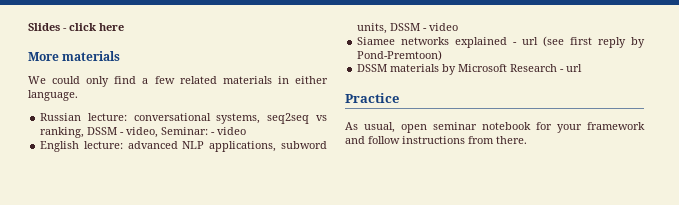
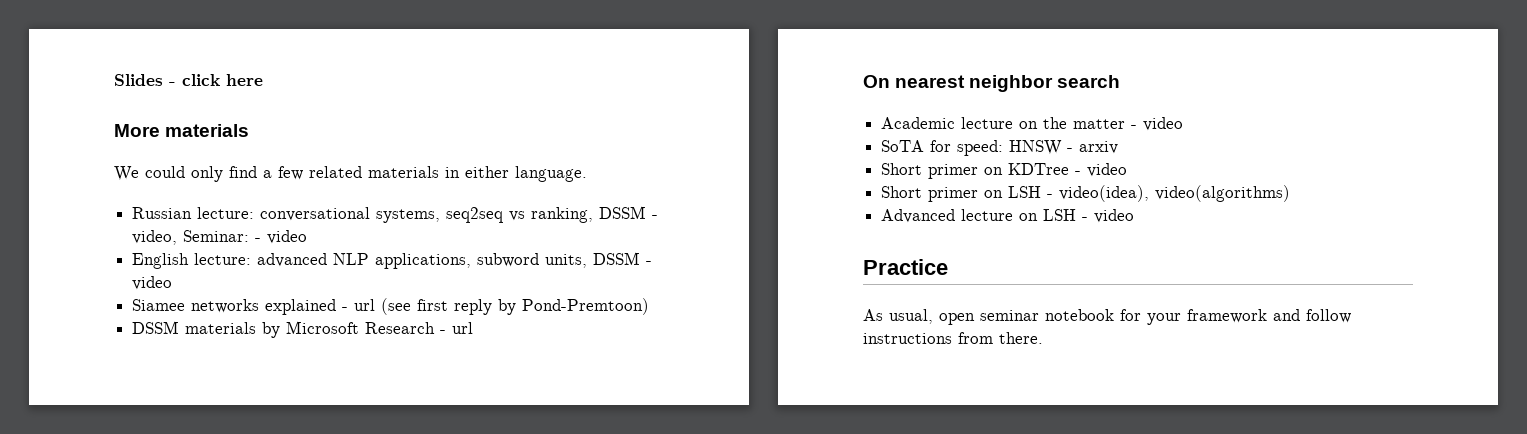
(583, 68) none -> [863,75,1121,92] [881,117,1184,131] [881,140,1119,156] [881,163,1128,179] [881,185,1291,202] [881,209,1135,223] // On nearest neighbor search // Academic lecture on the matter - video // SoTA for speed: HNSW - arxiv // Short primer on KDTree - video // Short primer on LSH - video(idea), video(algorithms) // Advanced lecture on LSH - video

